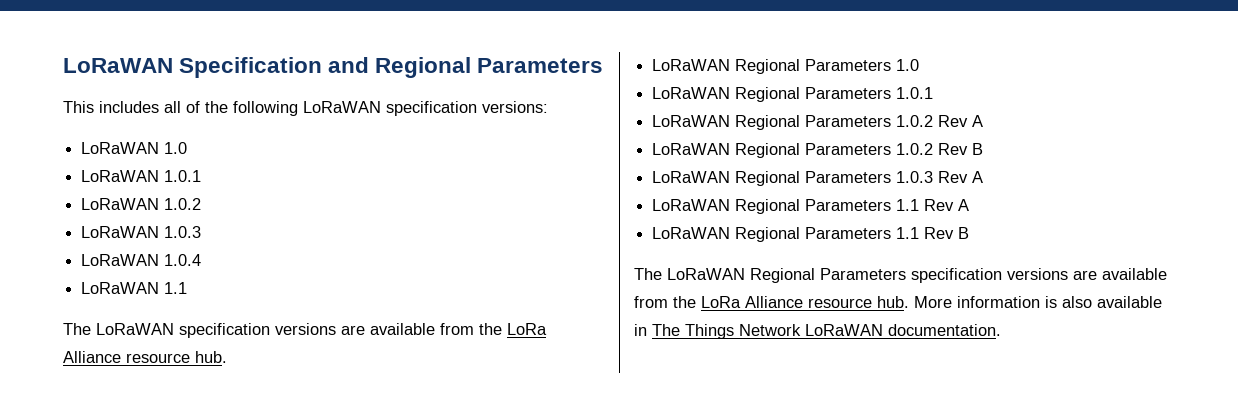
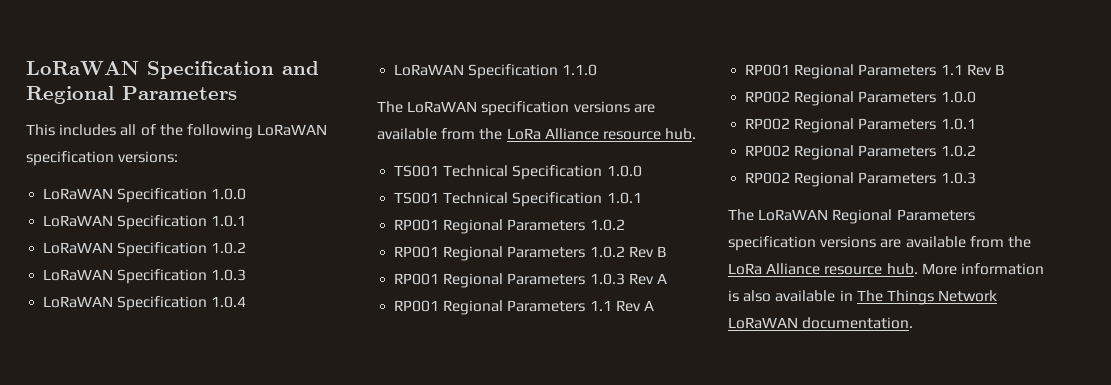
[164,142,188,154] [81,170,202,182] [81,198,160,210] 1.0 // LoRaWAN 1.0.1 // LoRaWAN -> [117,188,247,203] [43,215,247,230] [43,242,208,257] Specification 1.0.0 // LoRaWAN Specification 1.0.1 // LoRaWAN Specification
(160, 232) none -> [117,269,208,284] Specification
(160, 260) none -> [117,296,208,311] Specification
[164,282,188,294] 1.1 -> [468,64,598,79] Specification 1.1.0
[652,59,920,74] [652,87,934,102] [652,115,984,130] [652,143,731,155] LoRaWAN Regional Parameters 1.0 // LoRaWAN Regional Parameters 1.0.1 // LoRaWAN Regional Parameters 1.0.2 Rev A // LoRaWAN -> [394,165,642,180] [394,192,642,207] [394,219,625,234] [394,246,440,258] TS001 Technical Specification 1.0.0 // TS001 Technical Specification 1.0.1 // RP001 Regional Parameters 1.0.2 // RP001
[652,171,731,183] LoRaWAN -> [394,273,440,285] RP001
[652,199,731,211] LoRaWAN -> [394,300,440,312] RP001
[652,227,731,239] LoRaWAN -> [745,64,791,76] RP001
(970, 233) none -> [745,91,976,106] [745,118,976,133] [745,145,976,160] [745,172,976,187] // RP002 Regional Parameters 1.0.0 // RP002 Regional Parameters 1.0.1 // RP002 Regional Parameters 1.0.2 // RP002 Regional Parameters 1.0.3

